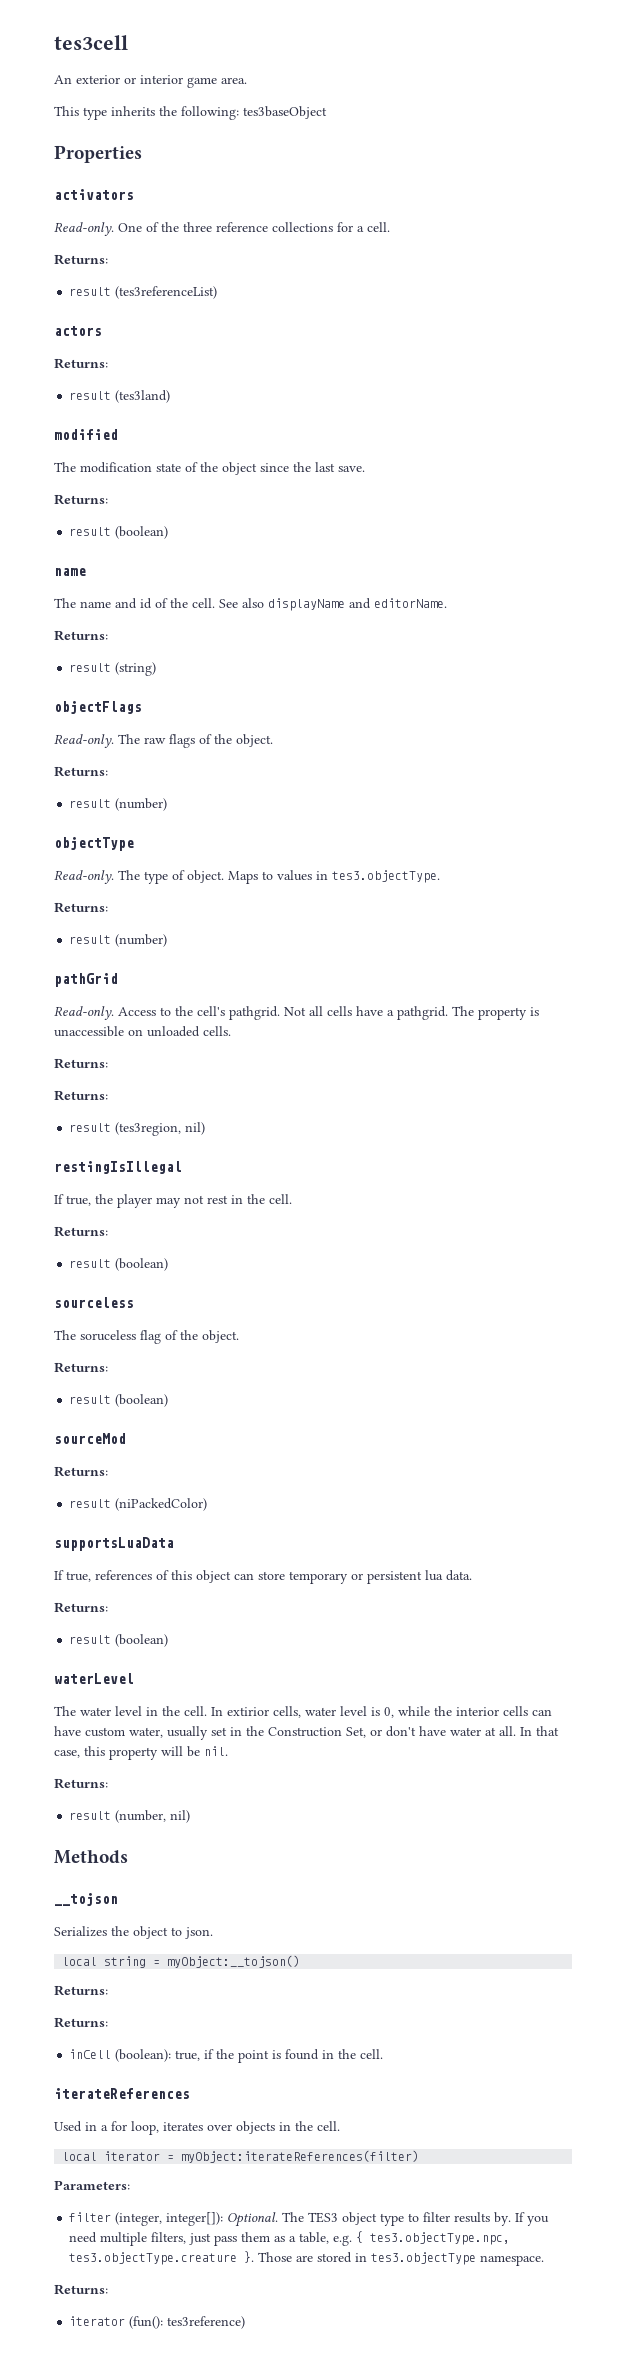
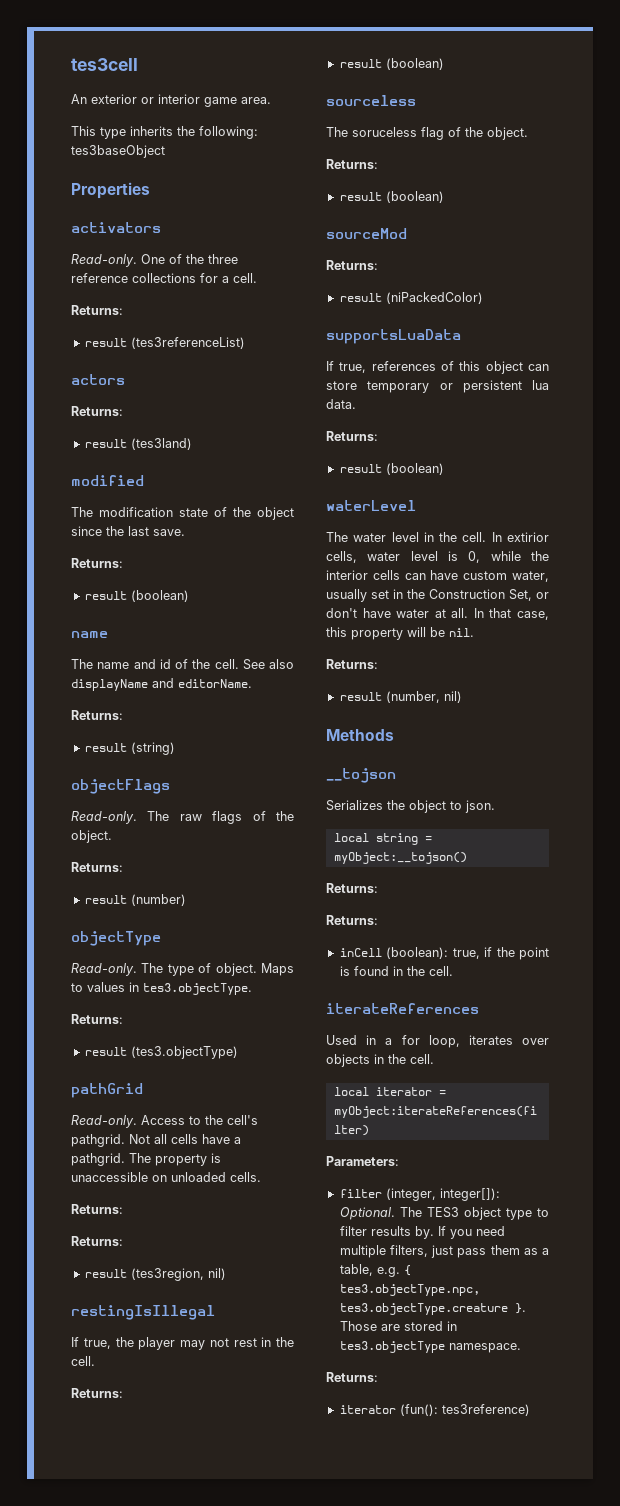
[115,934,168,947] (number) -> [130,1046,238,1059] (tes3.objectType)

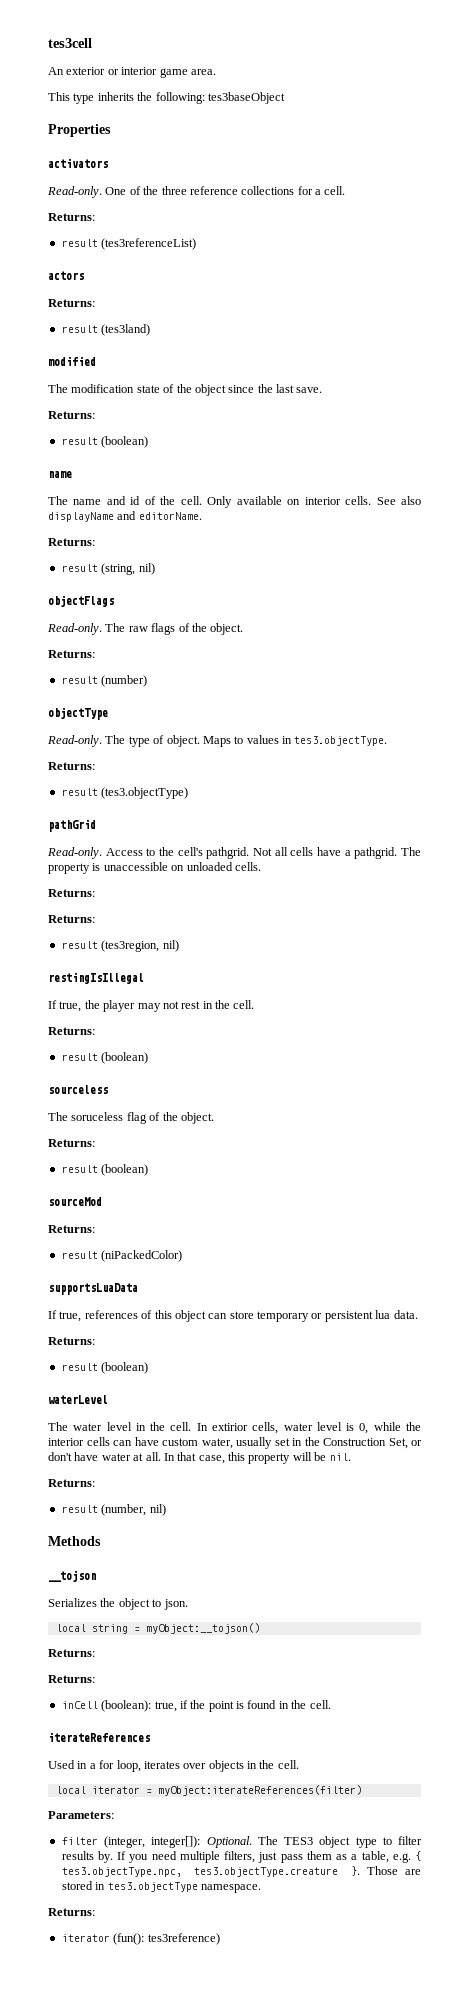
(239, 664) none -> [207,496,372,508] Only available on interior cells.
[130,742,175,755] (string) -> [101,563,155,575] (string, nil)

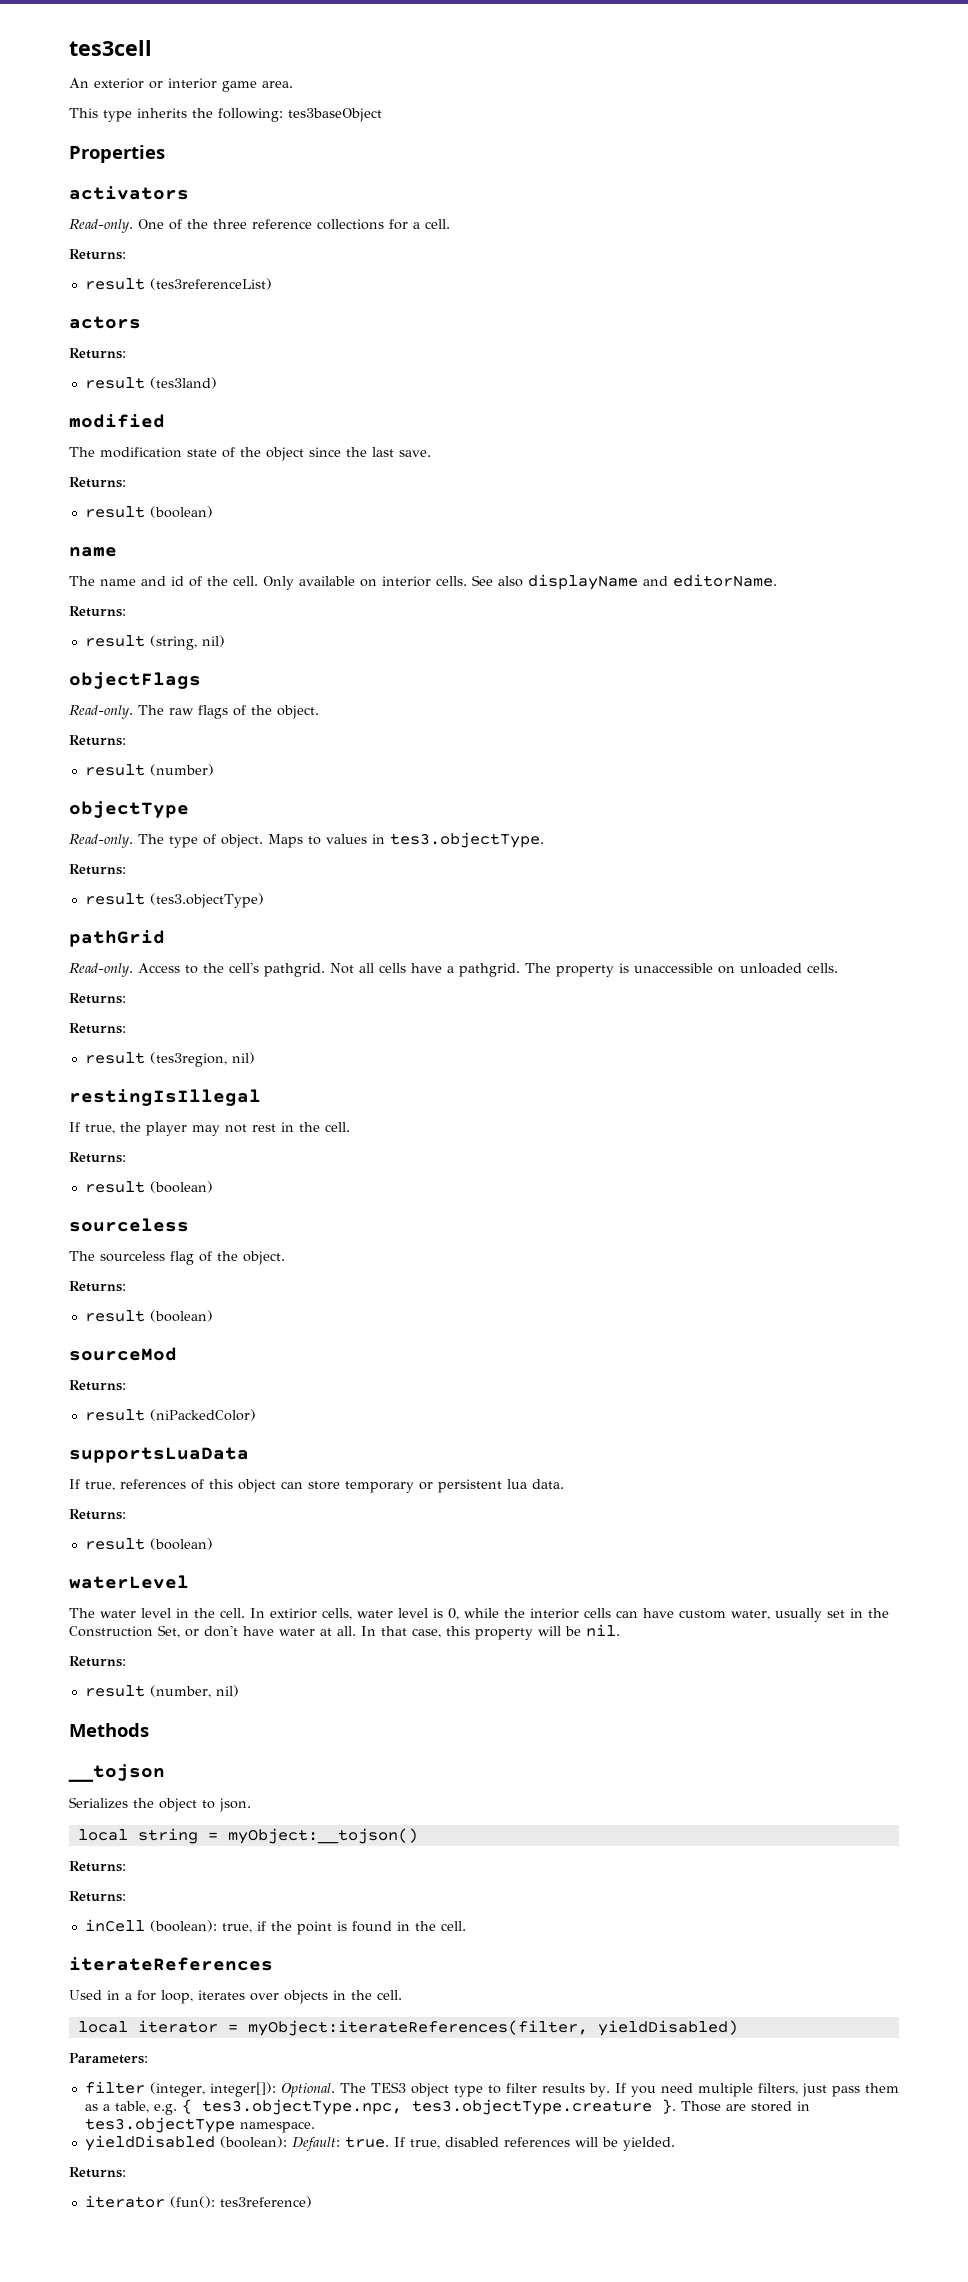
[71,1112,124,1121] soruceless -> [100,1251,165,1262] sourceless
[157,1785,362,1796] myObject:iterateReferences(filter) -> [247,2020,738,2036] myObject:iterateReferences(filter, yieldDisabled)
(261, 1888) none -> [84,2135,675,2151] // yieldDisabled (boolean): Default: true. If true, disabled references will be yielded.

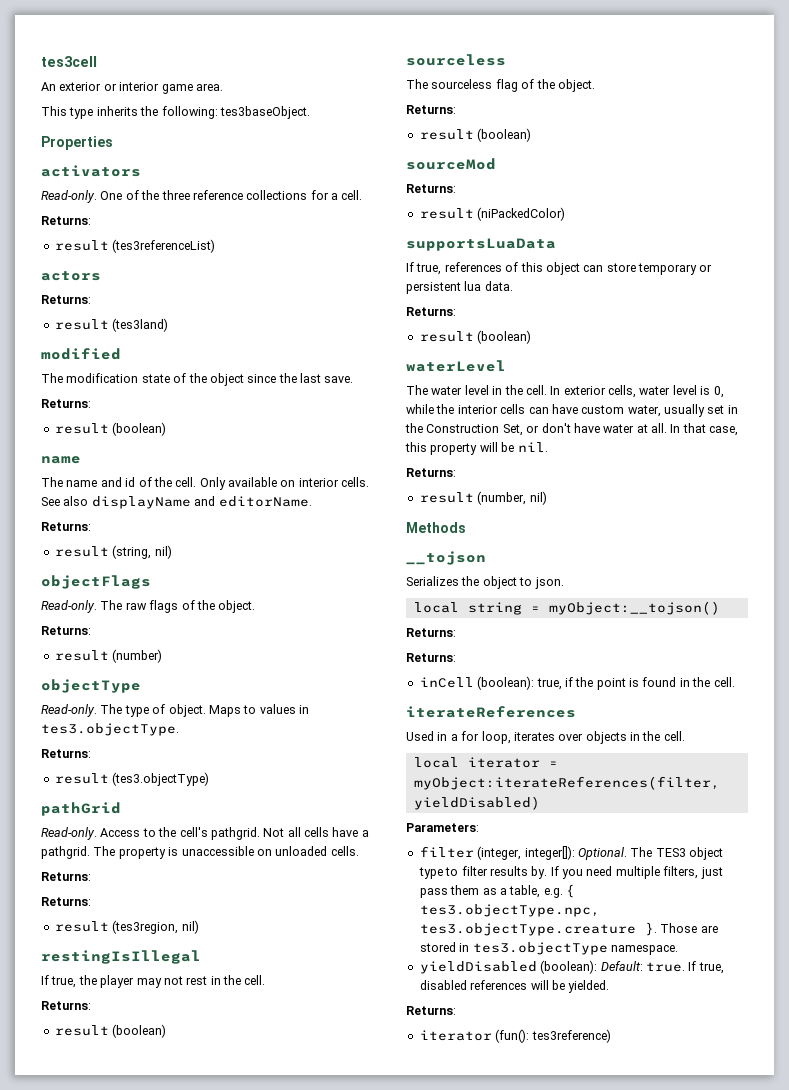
[288,108,382,122] tes3baseObject -> [219,106,310,119] tes3baseObject.
[270,1608,317,1619] extirior -> [563,386,606,395] exterior

